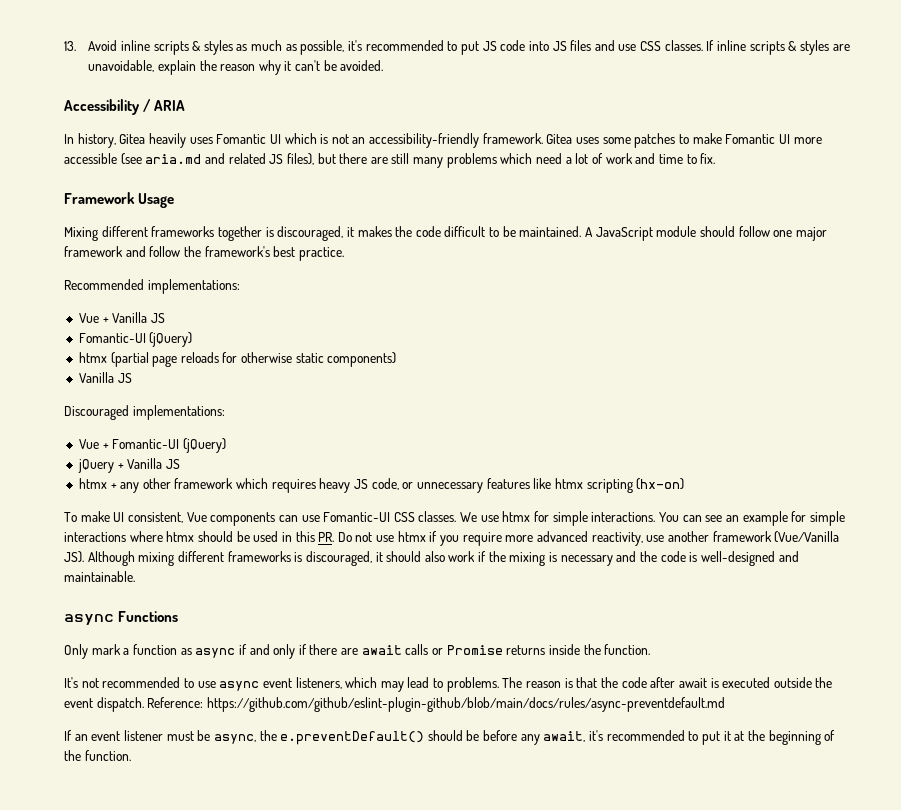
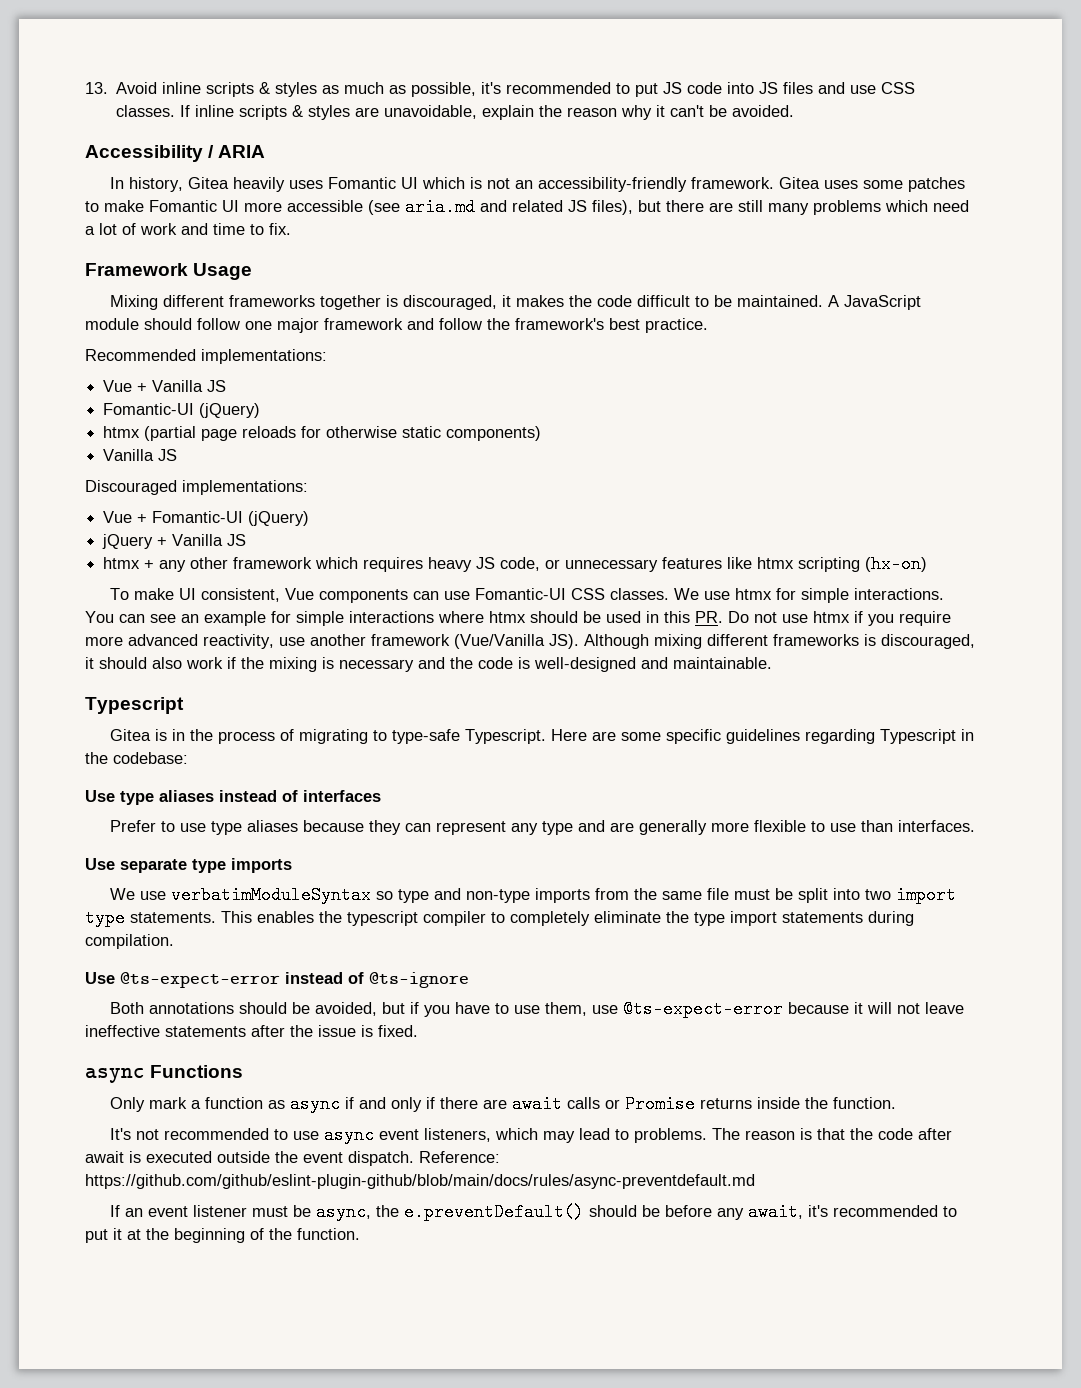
(135, 576) none -> [85,697,184,714] [110,729,975,744] [85,752,188,764] [85,790,381,805] [110,820,976,835] [85,858,292,873] [110,886,957,904] [85,909,914,927] [85,934,174,949] [85,972,469,988] [110,1000,965,1018] [85,1025,418,1037] // Typescript // Gitea is in the process of migrating to type-safe Typescript. Here are some specific guidelines regarding Typescript in the codebase: // Use type aliases instead of interfaces // Prefer to use type aliases because they can represent any type and are generally more flexible to use than interfaces. // Use separate type imports // We use verbatimModuleSyntax so type and non-type imports from the same file must be split into two import type statements. This enables the typescript compiler to completely eliminate the type import statements during compilation. // Use @ts-expect-error instead of @ts-ignore // Both annotations should be avoided, but if you have to use them, use @ts-expect-error because it will not leave ineffective statements after the issue is fixed.

